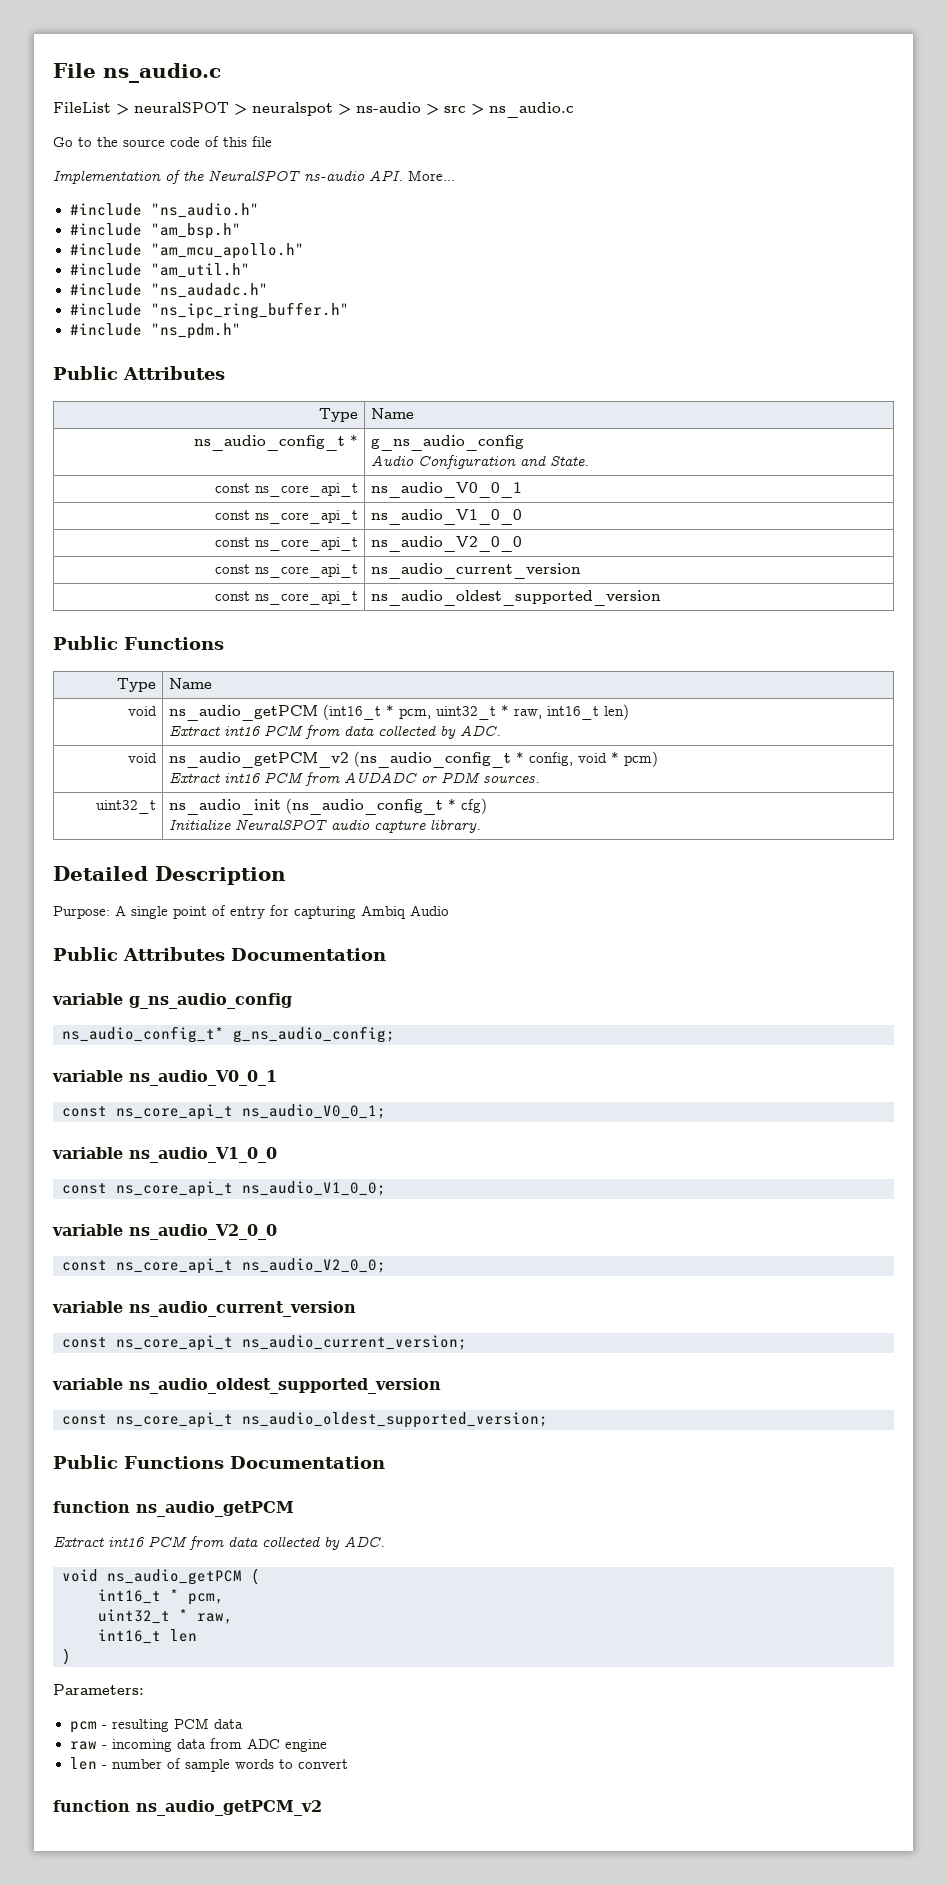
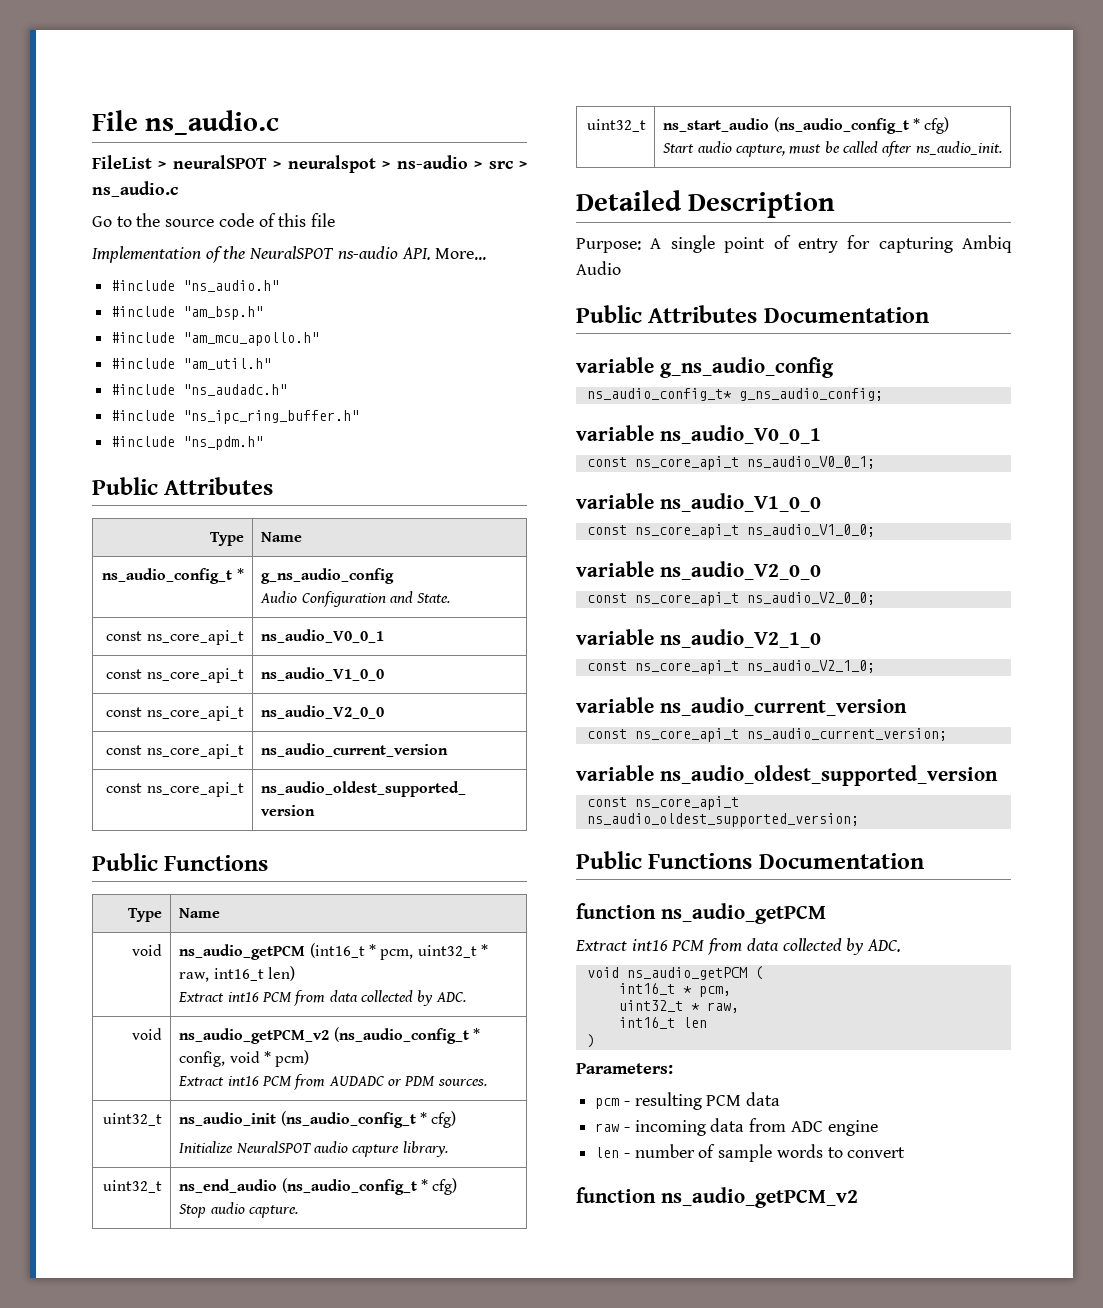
(482, 826) none -> [102,1180,162,1193] [179,1178,458,1195] [179,1202,299,1218] [586,119,646,132] [663,117,950,134] [663,141,1002,157] // uint32_t | ns_end_audio (ns_audio_config_t * cfg) // Stop audio capture. // uint32_t | ns_start_audio (ns_audio_config_t * cfg) // Start audio capture, must be called after ns_audio_init.
(386, 1265) none -> [576,629,821,648] [586,660,875,674] // variable ns_audio_V2_1_0 // const ns_core_api_t ns_audio_V2_1_0;

